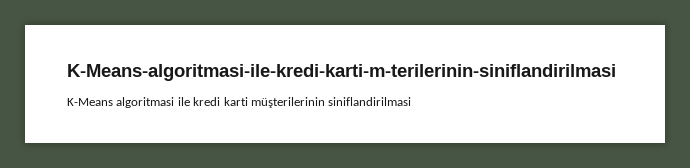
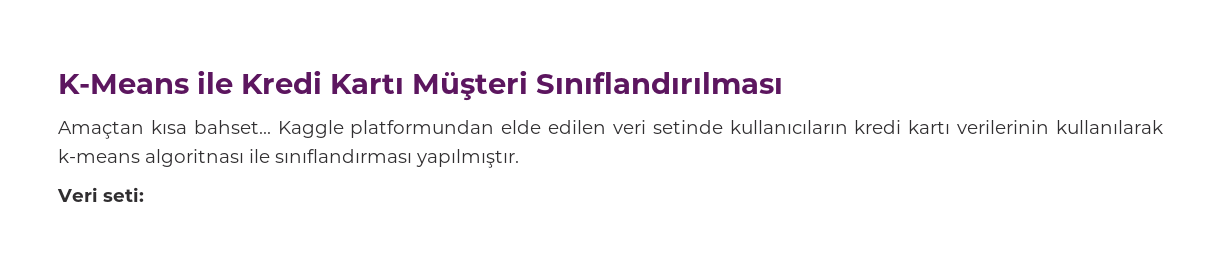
[67,64,616,81] [67,97,412,108] K-Means-algoritmasi-ile-kredi-karti-m-terilerinin-siniflandirilmasi // K-Means algoritmasi ile kredi karti müşterilerinin siniflandirilmasi -> [58,70,783,101] [58,120,1163,139] [58,149,519,168] [57,187,144,202] K-Means ile Kredi Kartı Müşteri Sınıflandırılması // Amaçtan kısa bahset... Kaggle platformundan elde edilen veri setinde kullanıcıların kredi kartı verilerinin kullanılarak k-means algoritnası ile sınıflandırması yapılmıştır. // Veri seti:

